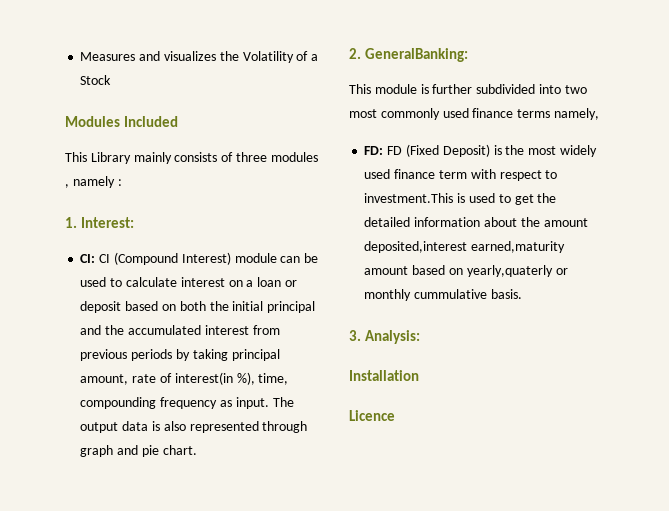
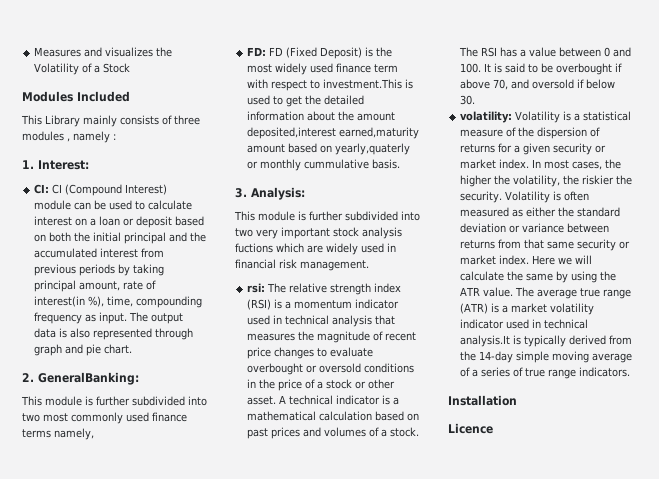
(420, 337) none -> [234,211,420,221] [235,227,402,239] [235,243,396,255] [235,259,369,271] [247,283,402,295] [247,299,400,310] [247,315,396,327] [247,331,417,343] [247,347,374,359] [247,363,415,375] [247,379,396,391] [247,395,400,405] [247,411,420,421] [247,427,420,439] [459,47,632,57] [460,63,623,75] [460,79,616,90] [460,95,476,105] [460,111,632,123] [460,127,601,139] [460,143,607,155] [460,159,622,170] [460,175,633,187] [460,191,590,203] [460,207,621,217] [460,223,610,233] [460,239,631,251] [460,255,593,265] [460,271,617,283] [460,287,632,299] [460,303,595,315] [460,319,589,329] [460,335,633,347] [460,351,633,363] [460,367,631,379] // This module is further subdivided into two very important stock analysis fuctions which are widely used in financial risk management. // rsi: The relative strength index (RSI) is a momentum indicator used in technical analysis that measures the magnitude of recent price changes to evaluate overbought or oversold conditions in the price of a stock or other asset. A technical indicator is a mathematical calculation based on past prices and volumes of a stock. The RSI has a value between 0 and 100. It is said to be overbought if above 70, and oversold if below 30. // volatility: Volatility is a statistical measure of the dispersion of returns for a given security or market index. In most cases, the higher the volatility, the riskier the security. Volatility is often measured as either the standard deviation or variance between returns from that same security or market index. Here we will calculate the same by using the ATR value. The average true range (ATR) is a market volatility indicator used in technical analysis.It is typically derived from the 14-day simple moving average of a series of true range indicators.

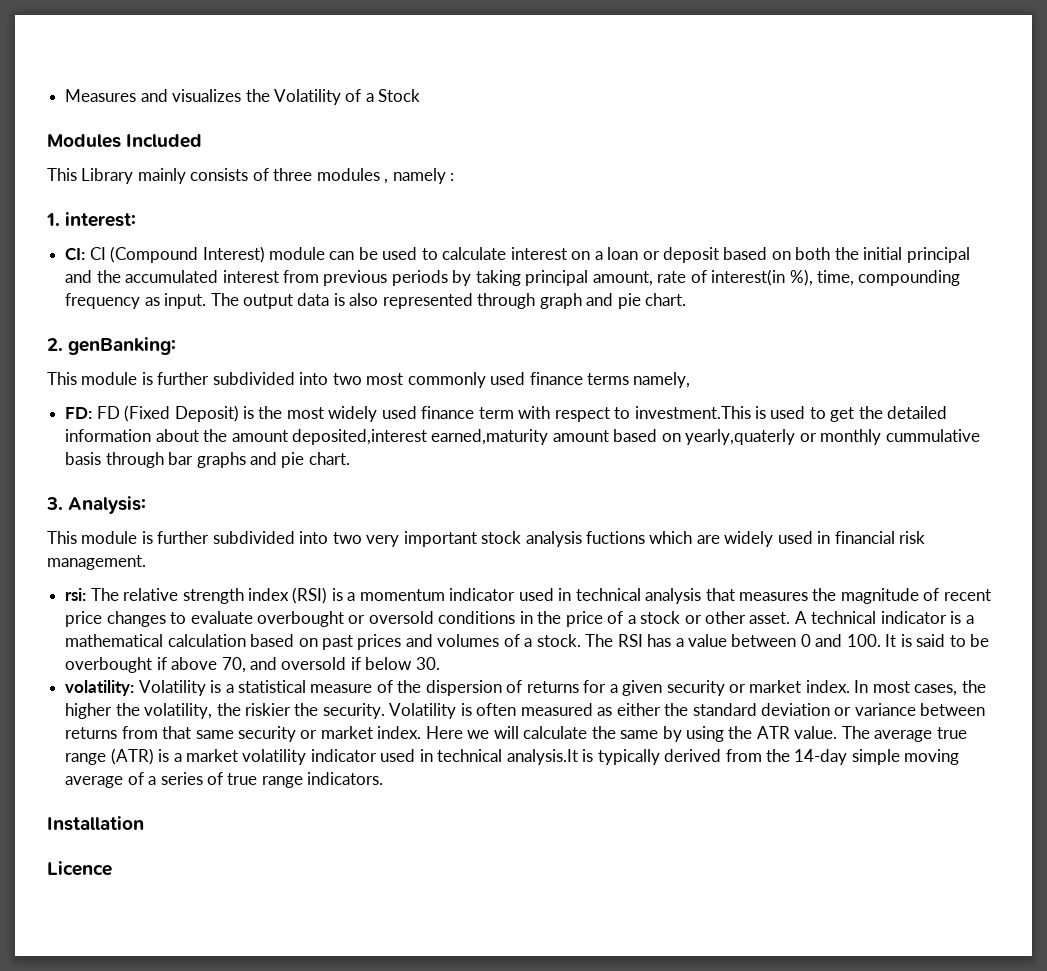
[38,160,89,170] Interest: -> [65,212,137,227] interest:
[38,372,139,385] GeneralBanking: -> [68,337,177,355] genBanking:
[372,159,401,169] basis. -> [65,452,350,468] basis through bar graphs and pie chart.

